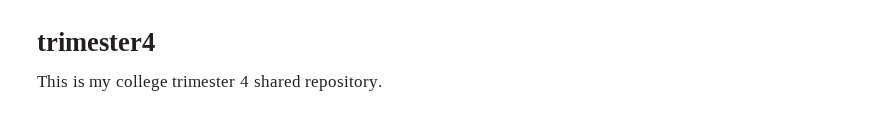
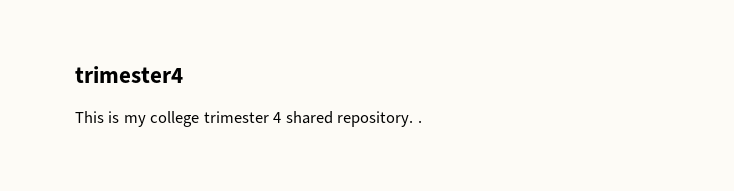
(383, 83) none -> [417,120,422,123] .

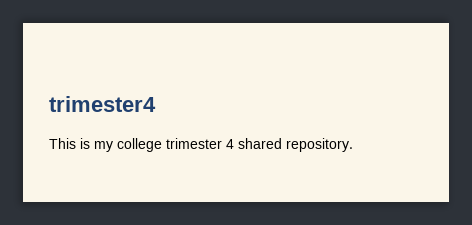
[417,120,422,123] . -> (353, 145) none

